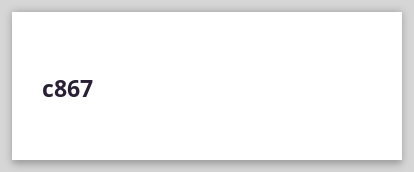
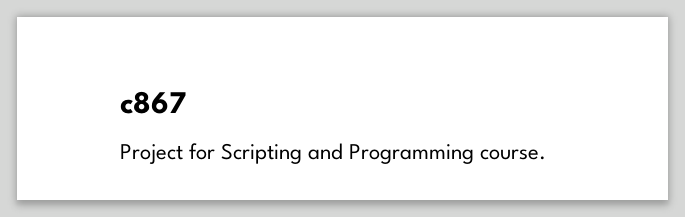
(93, 88) none -> [120,143,547,164] // Project for Scripting and Programming course.

